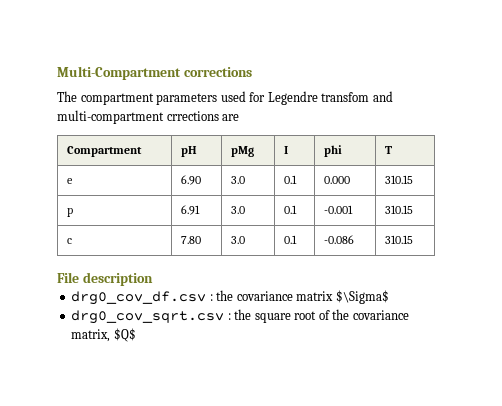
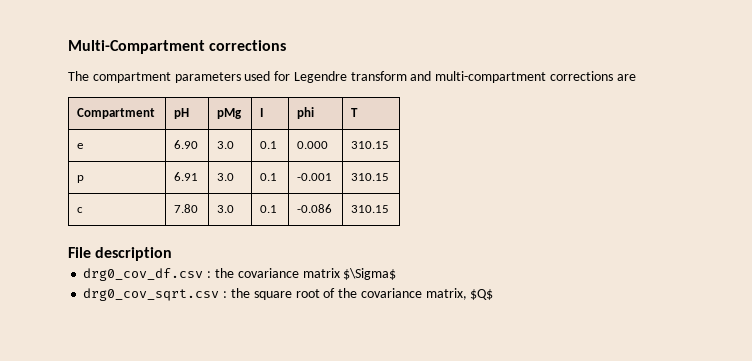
[321,92,370,102] transfom -> [350,71,407,81] transform
[166,111,219,121] crrections -> [550,71,614,81] corrections

